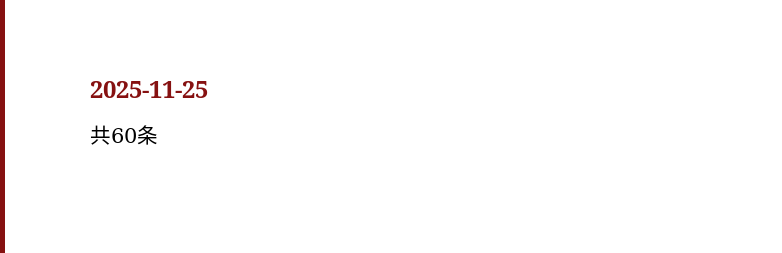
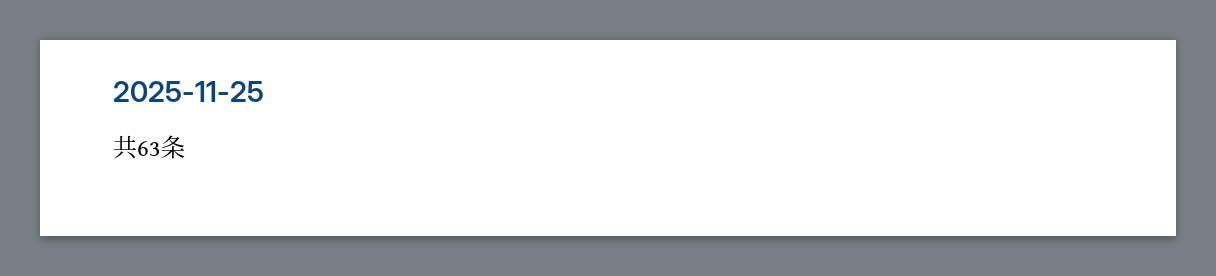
[111,128,137,143] 60 -> [137,141,161,156] 63

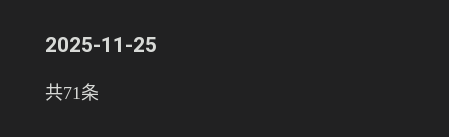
[137,141,161,156] 63 -> [63,87,81,99] 71

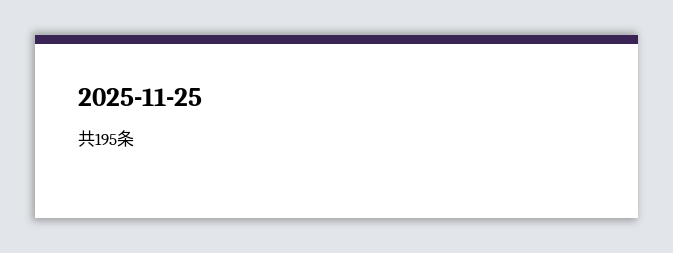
[63,87,81,99] 71 -> [95,133,117,146] 195

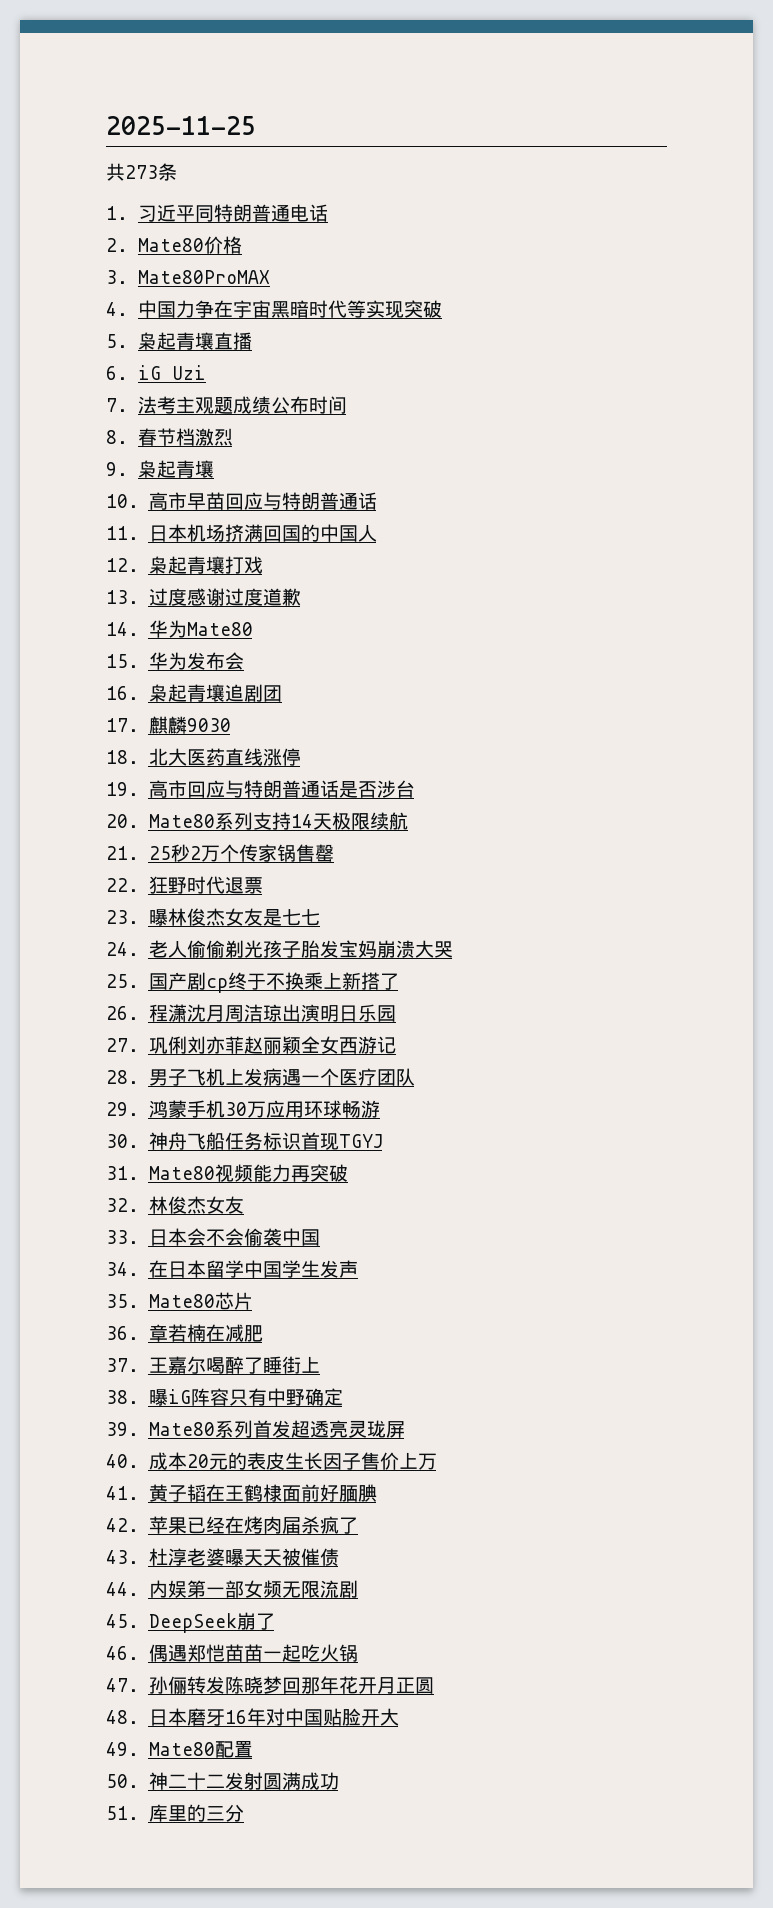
[95,133,117,146] 195 -> [125,165,158,179] 273
(134, 138) none -> [106,204,328,222] [106,236,242,254] [106,270,270,284] [106,300,442,318] [106,332,252,350] [106,365,206,380] [106,396,347,414] [106,428,233,446] [106,460,214,478] [106,492,377,510] [106,524,377,542] [106,556,263,574] [106,588,301,606] [106,620,253,638] [106,652,244,670] [106,684,282,702] [106,716,231,734] [106,748,301,766] [106,780,415,798] [106,812,408,830] [106,844,334,862] [106,876,263,894] [106,908,320,926] [106,940,453,958] [106,972,399,993] [106,1004,396,1022] [106,1036,396,1054] [106,1068,415,1086] [106,1100,380,1118] [106,1132,383,1150] [106,1164,348,1182] [106,1196,244,1214] [106,1228,320,1246] [106,1260,358,1278] [106,1292,253,1310] [106,1324,263,1342] [106,1356,320,1374] [106,1388,343,1406] [106,1420,405,1438] [106,1452,437,1470] [106,1484,377,1502] [106,1516,358,1534] [106,1548,339,1566] [106,1580,358,1598] [106,1612,275,1633] [106,1644,358,1662] [106,1676,434,1694] [106,1708,399,1726] [106,1741,253,1758] [106,1772,339,1790] [106,1804,244,1822] // 1.习近平同特朗普通电话 // 2. Mate80价格 // 3. Mate80ProMAX // 4.中国力争在宇宙黑暗时代等实现突破 // 5.枭起青壤直播 // 6. iG Uzi // 7.法考主观题成绩公布时间 // 8.春节档激烈 // 9.枭起青壤 // 10.高市早苗回应与特朗普通话 // 11.日本机场挤满回国的中国人 // 12.枭起青壤打戏 // 13.过度感谢过度道歉 // 14.华为Mate80 // 15.华为发布会 // 16.枭起青壤追剧团 // 17.麒麟9030 // 18.北大医药直线涨停 // 19.高市回应与特朗普通话是否涉台 // 20. Mate80系列支持14天极限续航 // 21. 25秒2万个传家锅售罄 // 22.狂野时代退票 // 23.曝林俊杰女友是七七 // 24.老人偷偷剃光孩子胎发宝妈崩溃大哭 // 25.国产剧cp终于不换乘上新搭了 // 26.程潇沈月周洁琼出演明日乐园 // 27.巩俐刘亦菲赵丽颖全女西游记 // 28.男子飞机上发病遇一个医疗团队 // 29.鸿蒙手机30万应用环球畅游 // 30.神舟飞船任务标识首现TGYJ // 31. Mate80视频能力再突破 // 32.林俊杰女友 // 33.日本会不会偷袭中国 // 34.在日本留学中国学生发声 // 35. Mate80芯片 // 36.章若楠在减肥 // 37.王嘉尔喝醉了睡街上 // 38.曝iG阵容只有中野确定 // 39. Mate80系列首发超透亮灵珑屏 // 40.成本20元的表皮生长因子售价上万 // 41.黄子韬在王鹤棣面前好腼腆 // 42.苹果已经在烤肉届杀疯了 // 43.杜淳老婆曝天天被催债 // 44.内娱第一部女频无限流剧 // 45. DeepSeek崩了 // 46.偶遇郑恺苗苗一起吃火锅 // 47.孙俪转发陈晓梦回那年花开月正圆 // 48.日本磨牙16年对中国贴脸开大 // 49. Mate80配置 // 50.神二十二发射圆满成功 // 51.库里的三分

